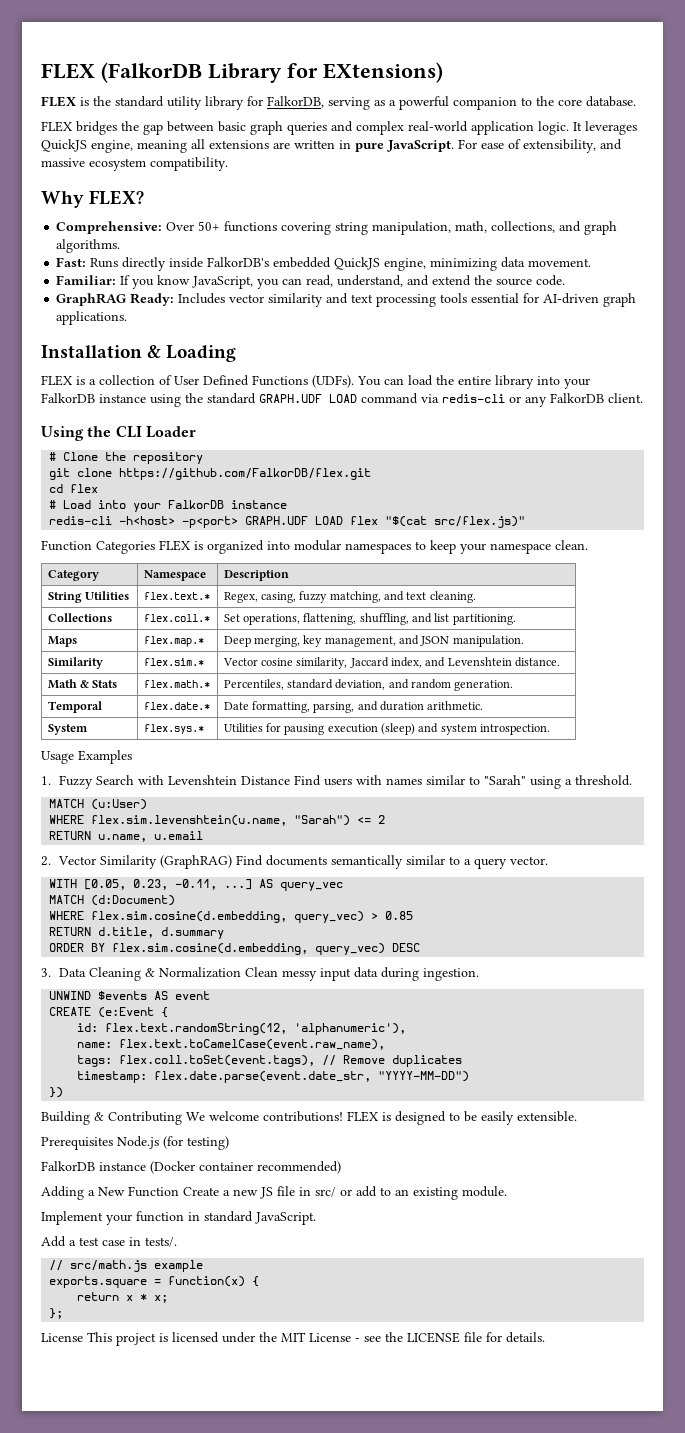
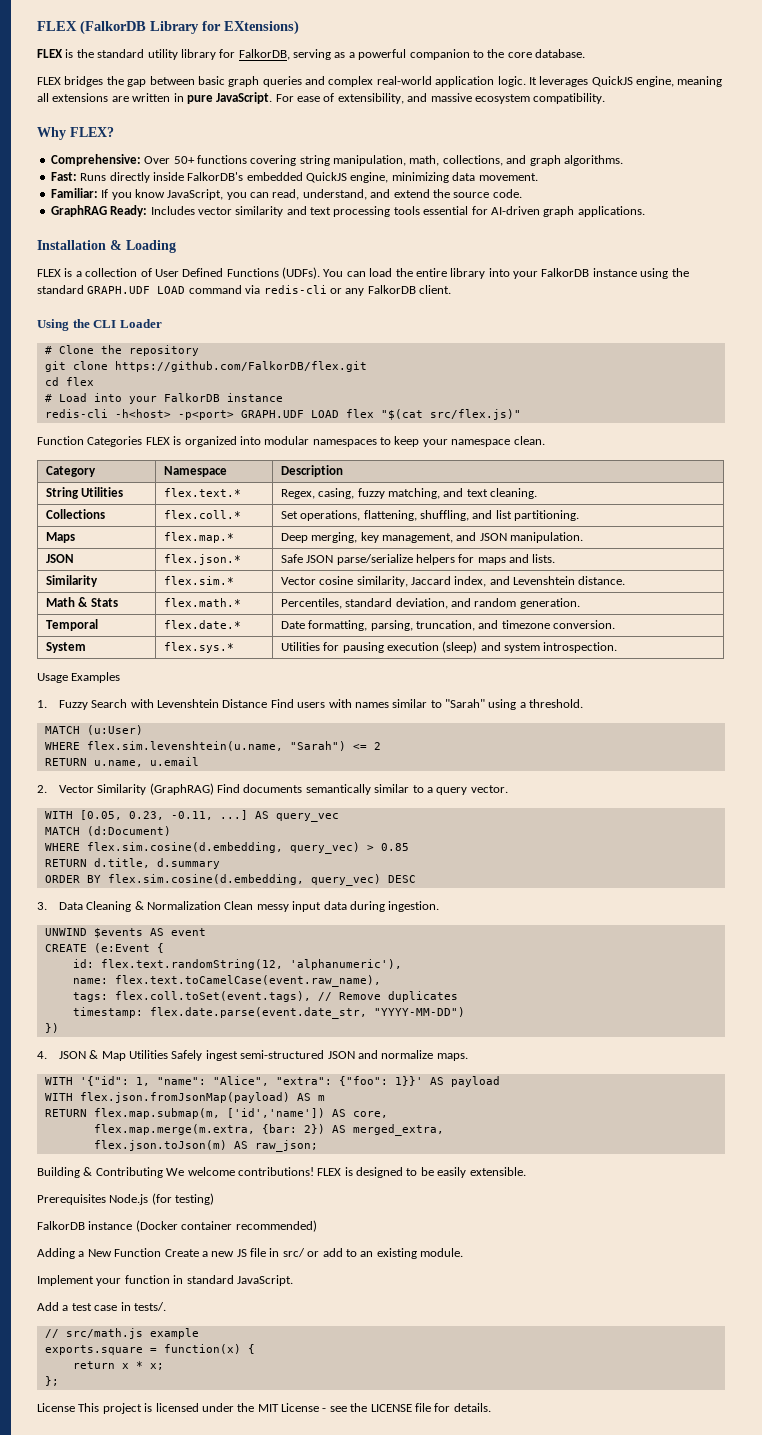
(524, 641) none -> [45,554,74,563] [163,554,241,565] [280,554,556,565] // JSON | flex.json.* | Safe JSON parse/serialize helpers for maps and lists.
[357,701,484,711] and duration arithmetic. -> [415,620,616,631] truncation, and timezone conversion.
(64, 1092) none -> [37,1050,468,1061] [44,1076,500,1087] [44,1092,325,1103] [44,1108,388,1119] [93,1124,444,1136] [93,1140,318,1152] // 4. JSON & Map Utilities Safely ingest semi-structured JSON and normalize maps. // WITH '{"id": 1, "name": "Alice", "extra": {"foo": 1}}' AS payload // WITH flex.json.fromJsonMap(payload) AS m // RETURN flex.map.submap(m, ['id','name']) AS core, // flex.map.merge(m.extra, {bar: 2}) AS merged_extra, // flex.json.toJson(m) AS raw_json;

